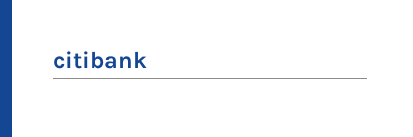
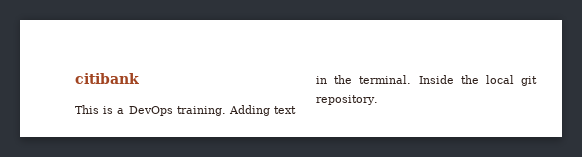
(147, 60) none -> [75,105,296,116] [316,75,537,86] [316,95,378,105] // This is a DevOps training. Adding text in the terminal. Inside the local git repository.

